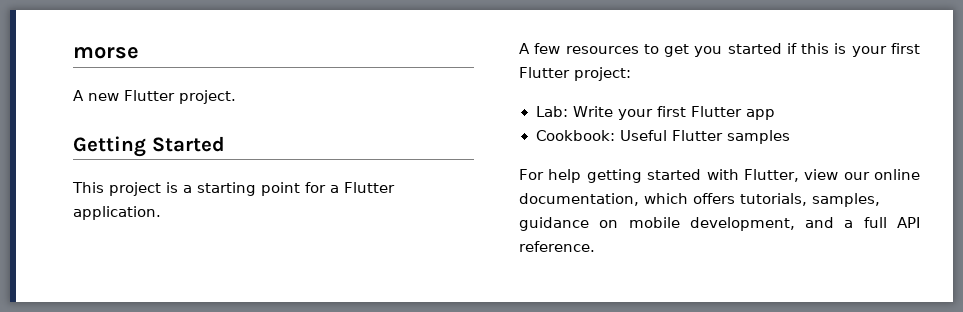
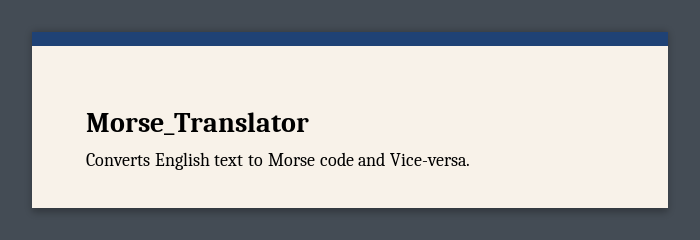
[73,47,139,59] [73,90,236,104] [73,136,225,157] [72,182,395,196] [73,206,161,220] [519,43,920,57] [519,67,631,81] [535,106,775,120] [535,130,790,144] [519,169,920,183] [519,193,880,207] [519,217,920,231] [519,241,595,252] morse // A new Flutter project. // Getting Started // This project is a starting point for a Flutter application. // A few resources to get you started if this is your first Flutter project: // Lab: Write your first Flutter app // Cookbook: Useful Flutter samples // For help getting started with Flutter, view our online documentation, which offers tutorials, samples, guidance on mobile development, and a full API reference. -> [86,112,309,135] [86,152,471,170] Morse_Translator // Converts English text to Morse code and Vice-versa.

